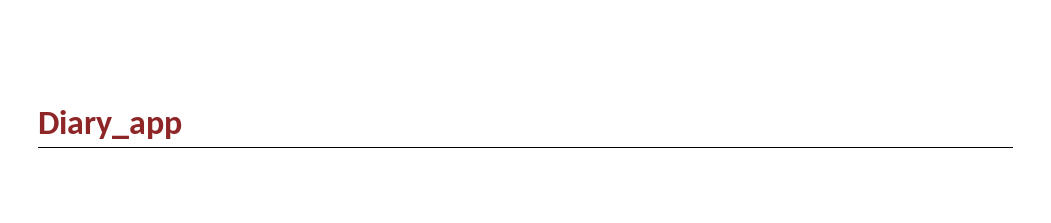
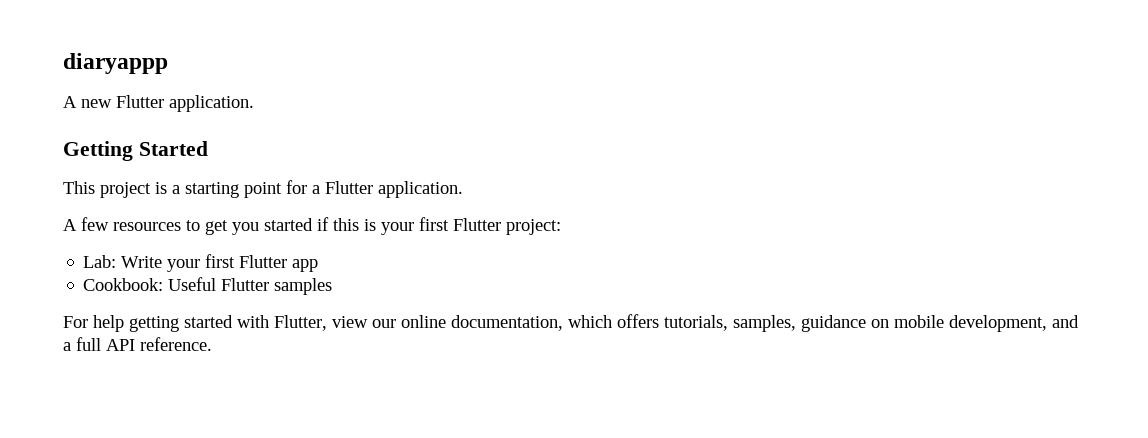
[38,110,182,139] Diary_app -> [63,53,168,74] [63,95,254,112] [63,141,208,161] [63,180,463,198] [63,217,561,235] [83,254,319,272] [83,277,333,295] [63,314,1079,332] [63,337,212,351] diaryappp // A new Flutter application. // Getting Started // This project is a starting point for a Flutter application. // A few resources to get you started if this is your first Flutter project: // Lab: Write your first Flutter app // Cookbook: Useful Flutter samples // For help getting started with Flutter, view our online documentation, which offers tutorials, samples, guidance on mobile development, and a full API reference.

